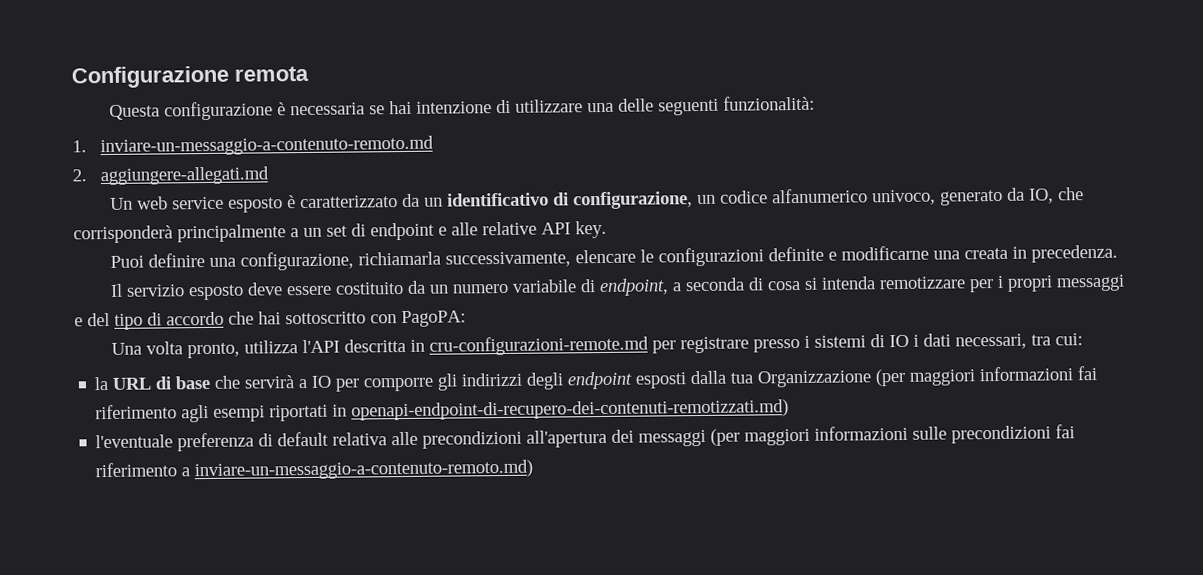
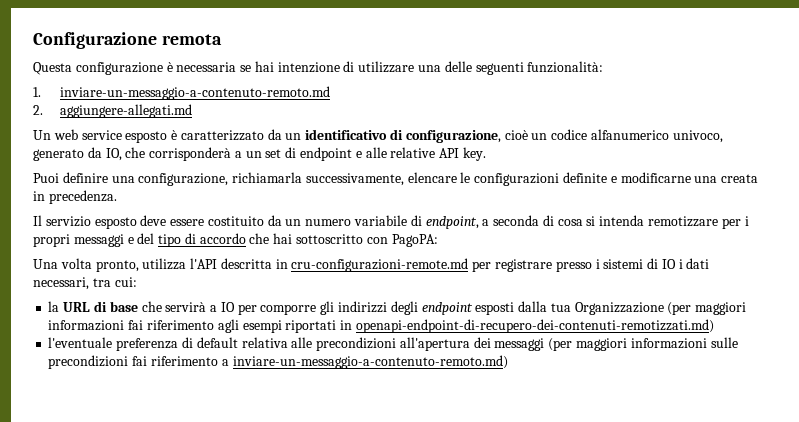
(693, 200) none -> [504,130,528,140] cioè
[177,224,286,243] principalmente -> (232, 154) none

